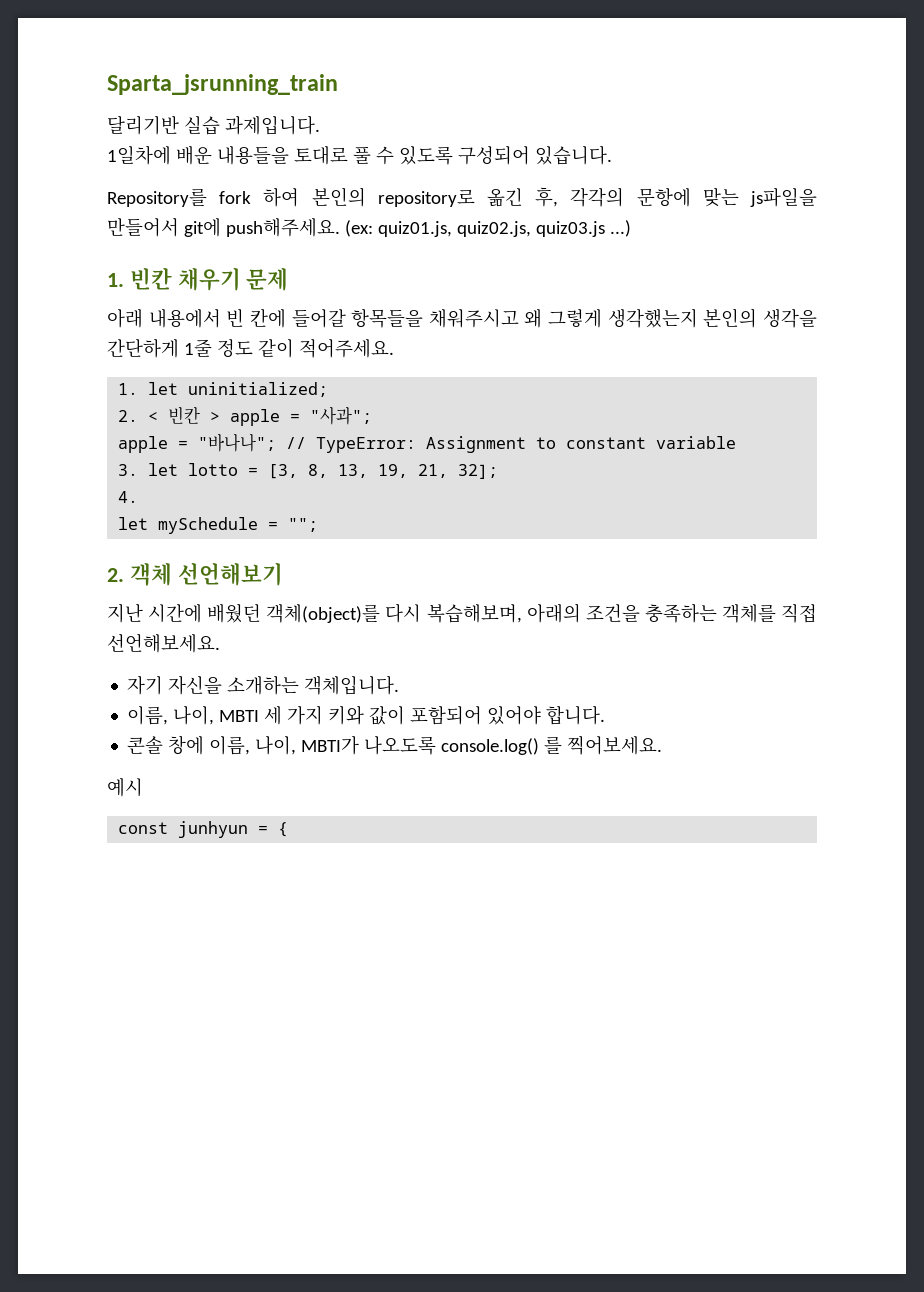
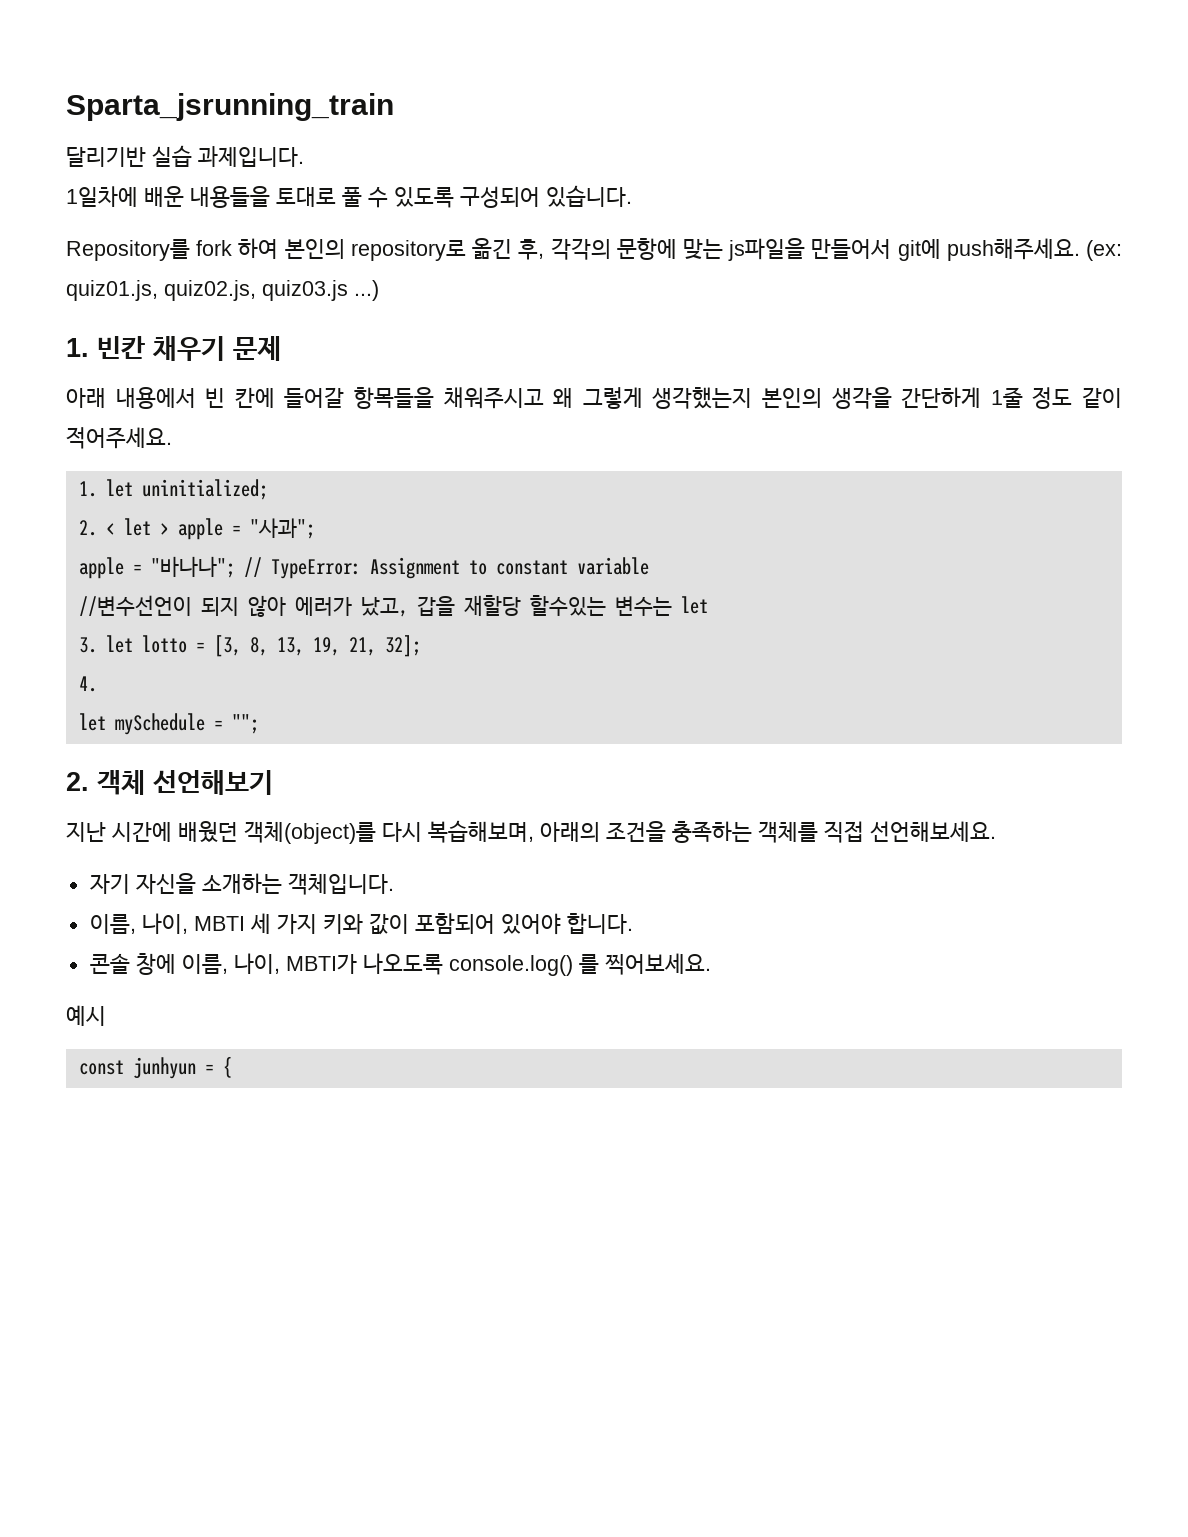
[168,406,201,424] 빈칸 -> [123,518,151,536] let
(737, 442) none -> [78,595,708,617] // //변수선언이 되지 않아 에러가 났고, 갑을 재할당 할수있는 변수는 let

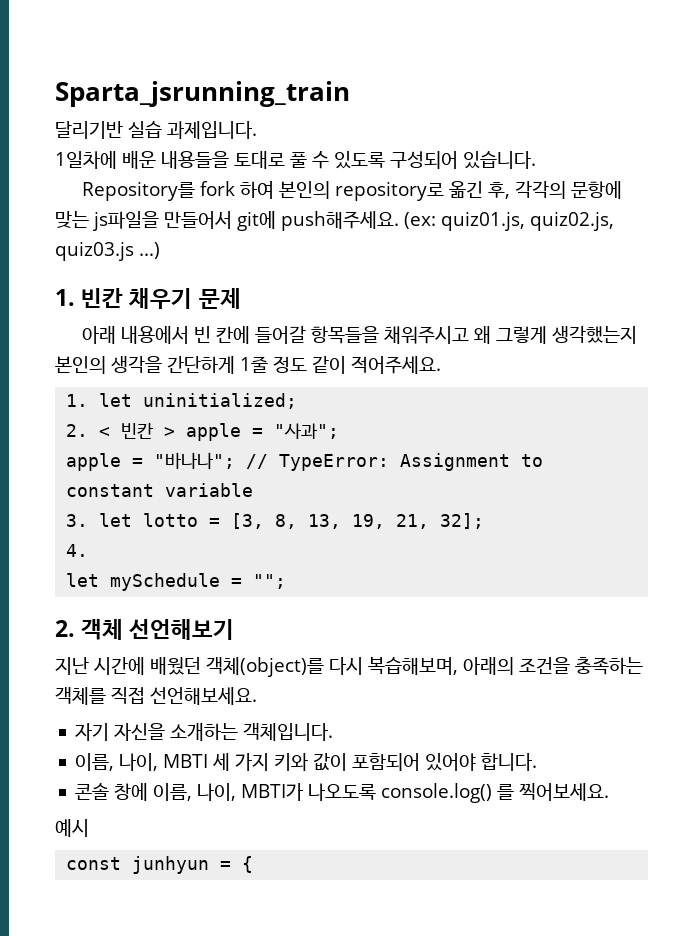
[123,518,151,536] let -> [121,422,154,439] 빈칸
[78,595,708,617] // //변수선언이 되지 않아 에러가 났고, 갑을 재할당 할수있는 변수는 let -> (254, 490) none

